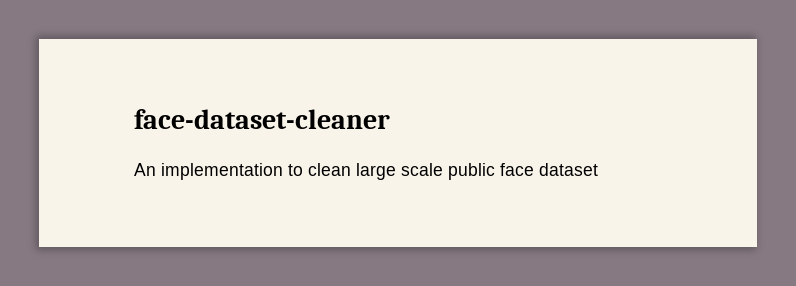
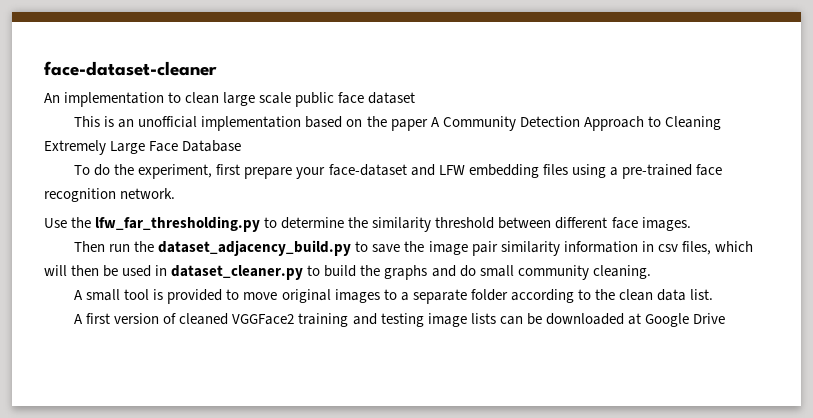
(598, 169) none -> [74,116,721,131] [44,140,242,155] [74,164,722,179] [44,188,176,202] [44,216,691,232] [74,240,753,256] [44,265,651,280] [74,289,714,304] [74,313,725,327] // This is an unofficial implementation based on the paper A Community Detection Approach to Cleaning Extremely Large Face Database // To do the experiment, first prepare your face-dataset and LFW embedding files using a pre-trained face recognition network. // Use the lfw_far_thresholding.py to determine the similarity threshold between different face images. // Then run the dataset_adjacency_build.py to save the image pair similarity information in csv files, which will then be used in dataset_cleaner.py to build the graphs and do small community cleaning. // A small tool is provided to move original images to a separate folder according to the clean data list. // A first version of cleaned VGGFace2 training and testing image lists can be downloaded at Google Drive

